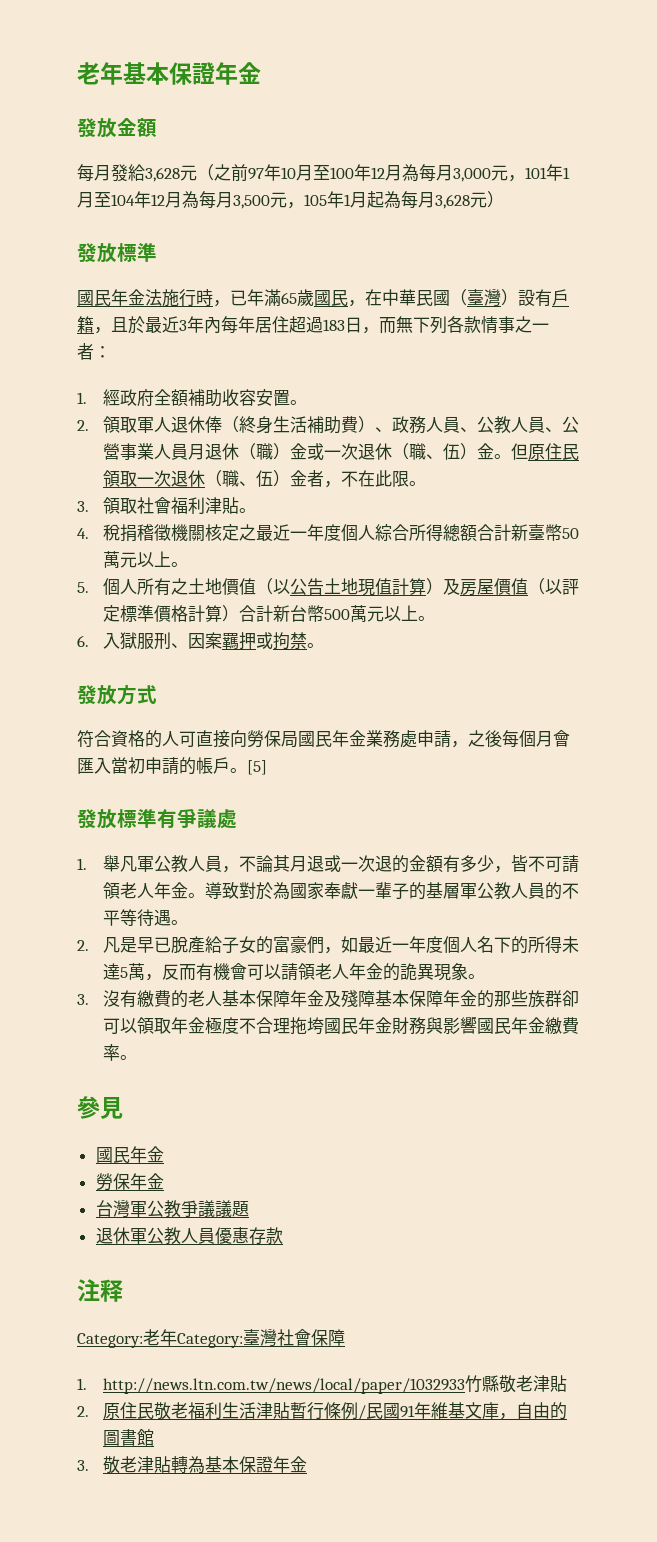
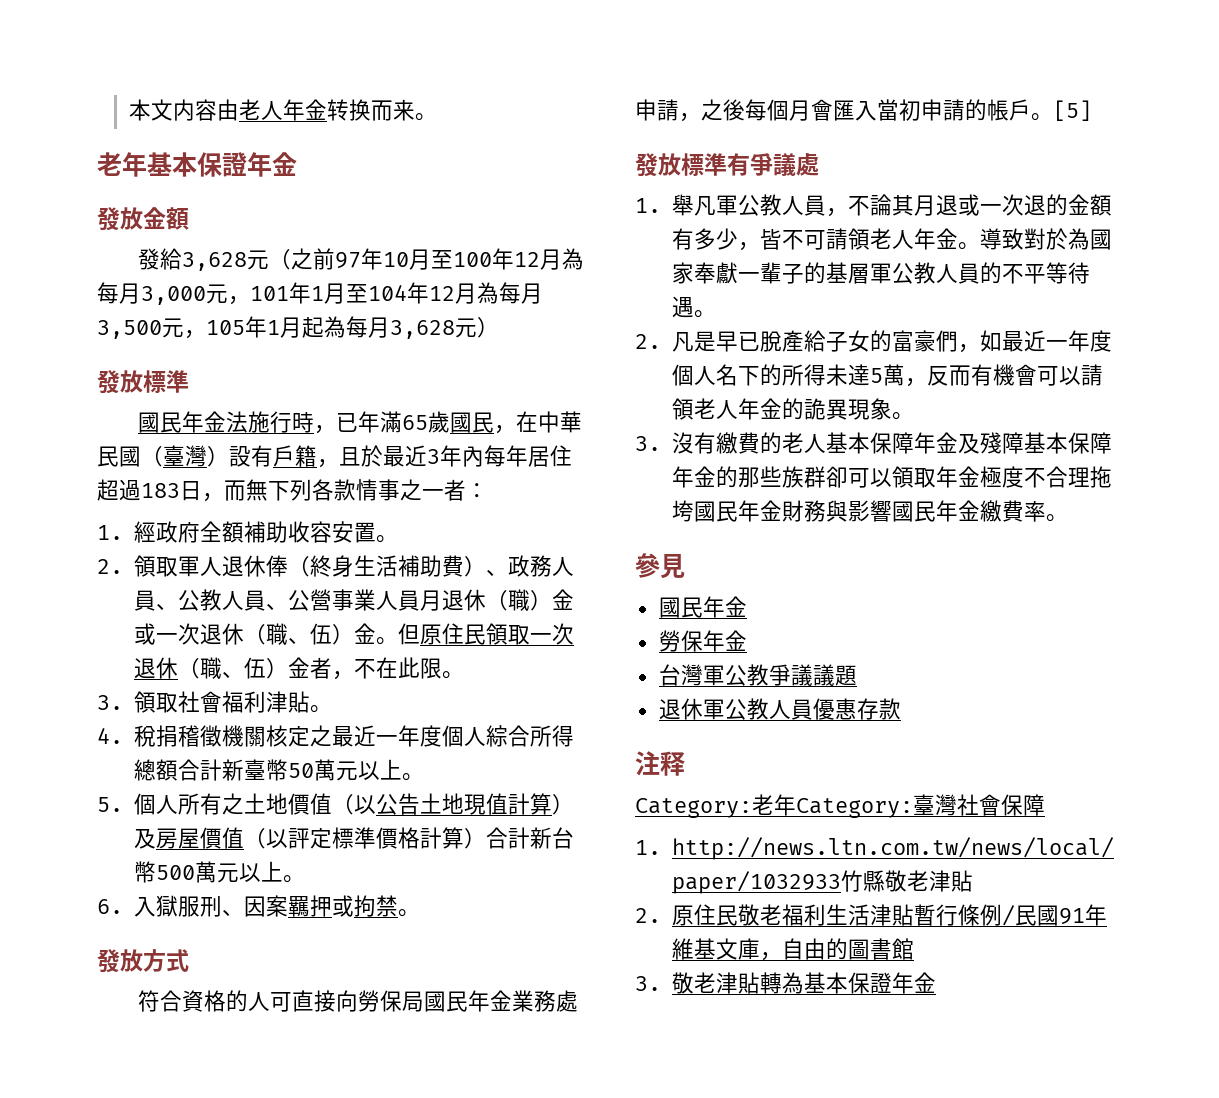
(77, 73) none -> [128,99,437,121] 本文内容由老人年金转换而来。 //
[77,164,111,181] 每月 -> (189, 218) none

